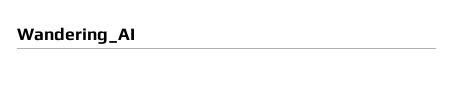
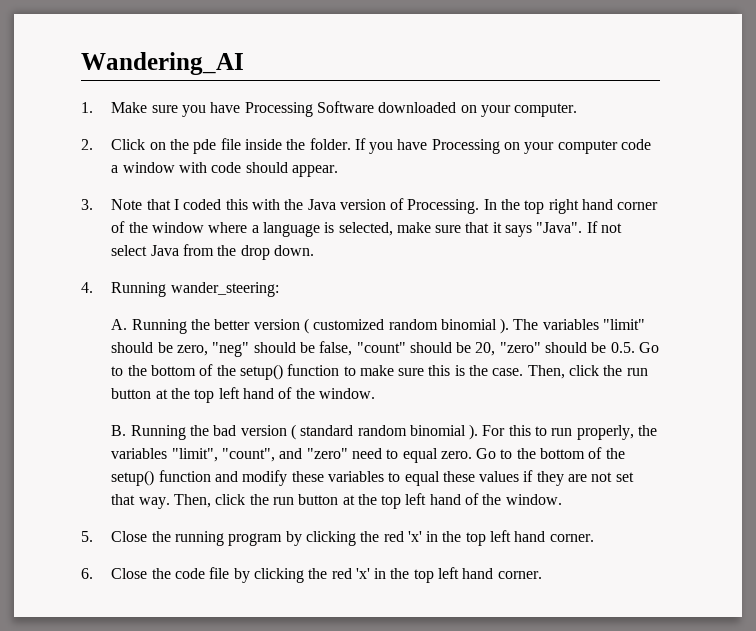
(135, 35) none -> [81,101,578,117] [81,138,652,154] [111,162,338,177] [81,198,659,214] [111,221,623,237] [111,244,314,260] [81,282,279,297] [111,318,646,334] [111,341,660,357] [111,364,648,380] [111,387,375,403] [111,424,658,440] [111,447,625,463] [111,470,634,486] [111,493,562,509] [81,530,594,546] [81,567,542,583] // 1. Make sure you have Processing Software downloaded on your computer. // 2. Click on the pde file inside the folder. If you have Processing on your computer code a window with code should appear. // 3. Note that I coded this with the Java version of Processing. In the top right hand corner of the window where a language is selected, make sure that it says "Java". If not select Java from the drop down. // 4. Running wander_steering: // A. Running the better version ( customized random binomial ). The variables "limit" should be zero, "neg" should be false, "count" should be 20, "zero" should be 0.5. Go to the bottom of the setup() function to make sure this is the case. Then, click the run button at the top left hand of the window. // B. Running the bad version ( standard random binomial ). For this to run properly, the variables "limit", "count", and "zero" need to equal zero. Go to the bottom of the setup() function and modify these variables to equal these values if they are not set that way. Then, click the run button at the top left hand of the window. // 5. Close the running program by clicking the red 'x' in the top left hand corner. // 6. Close the code file by clicking the red 'x' in the top left hand corner.

